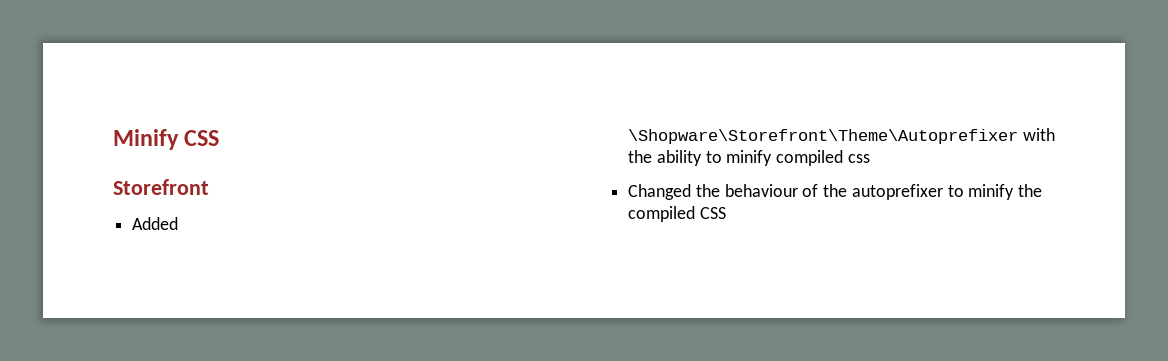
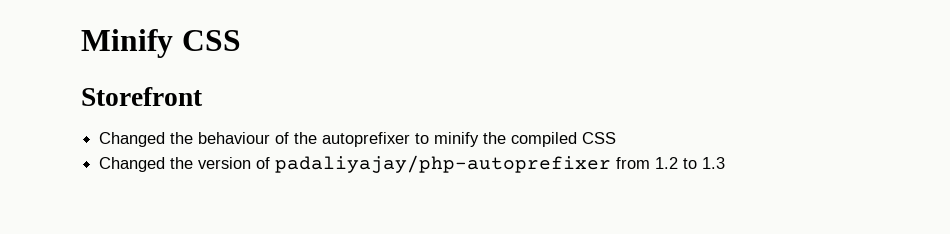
[132,217,179,230] [628,128,1055,144] [628,150,870,166] // Added \Shopware\Storefront\Theme\Autoprefixer with the ability to minify compiled css -> (203, 96) none
(726, 213) none -> [99,155,726,173] // Changed the version of padaliyajay/php-autoprefixer from 1.2 to 1.3

